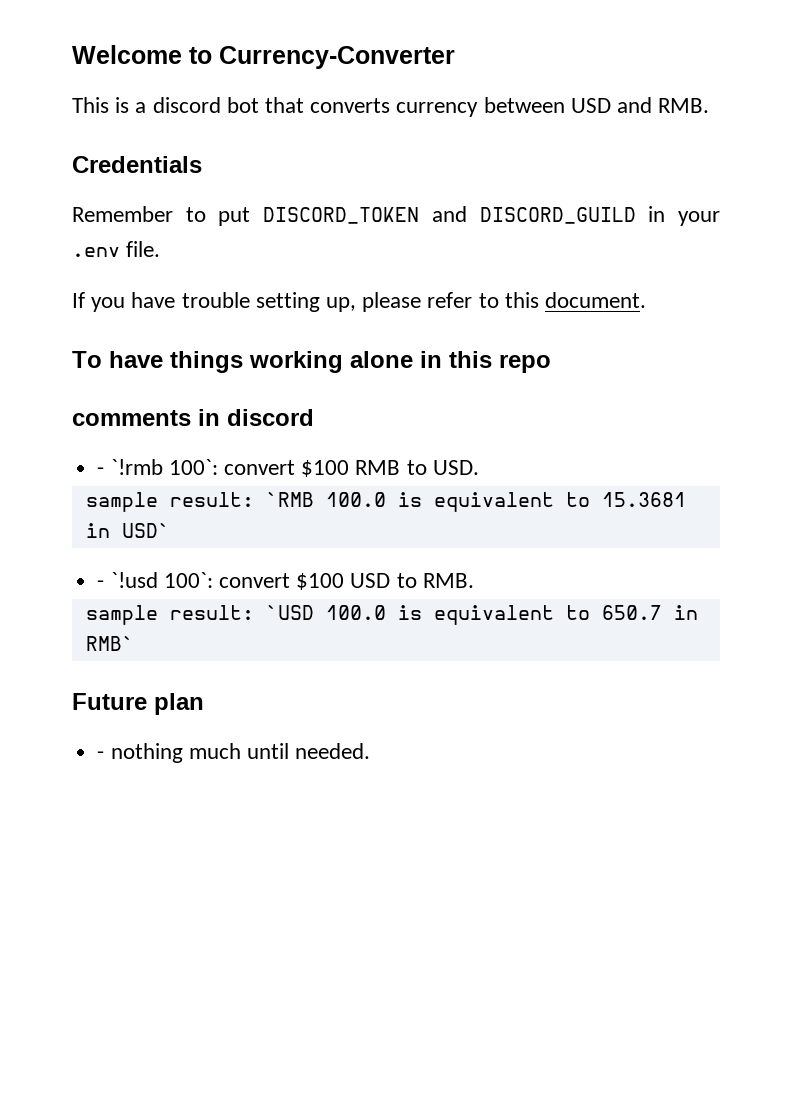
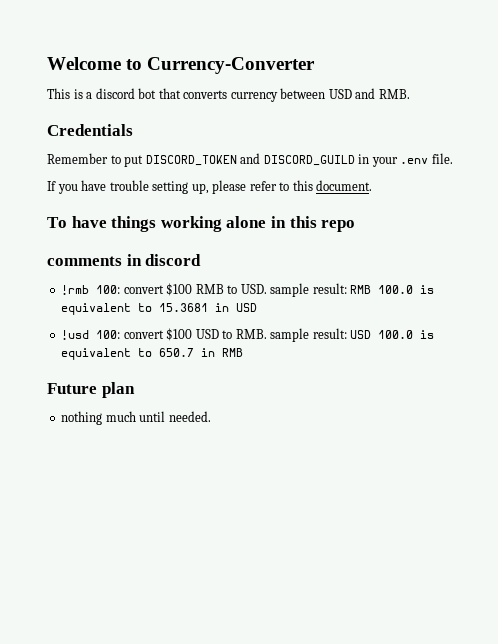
[97,459,218,475] - `!rmb 100`: -> [61,285,121,295] !rmb 100:
[85,492,314,512] // sample result: `RMB -> [270,283,372,297] sample result: RMB
[121,523,170,538] [97,572,213,588] USD` // - `!usd 100`: -> [236,303,258,312] [61,330,121,340] USD // !usd 100:
[85,605,314,625] // sample result: `USD -> [270,328,372,342] sample result: USD
[85,636,134,651] RMB` -> [222,348,244,357] RMB
[97,751,105,759] - -> (135, 390) none

